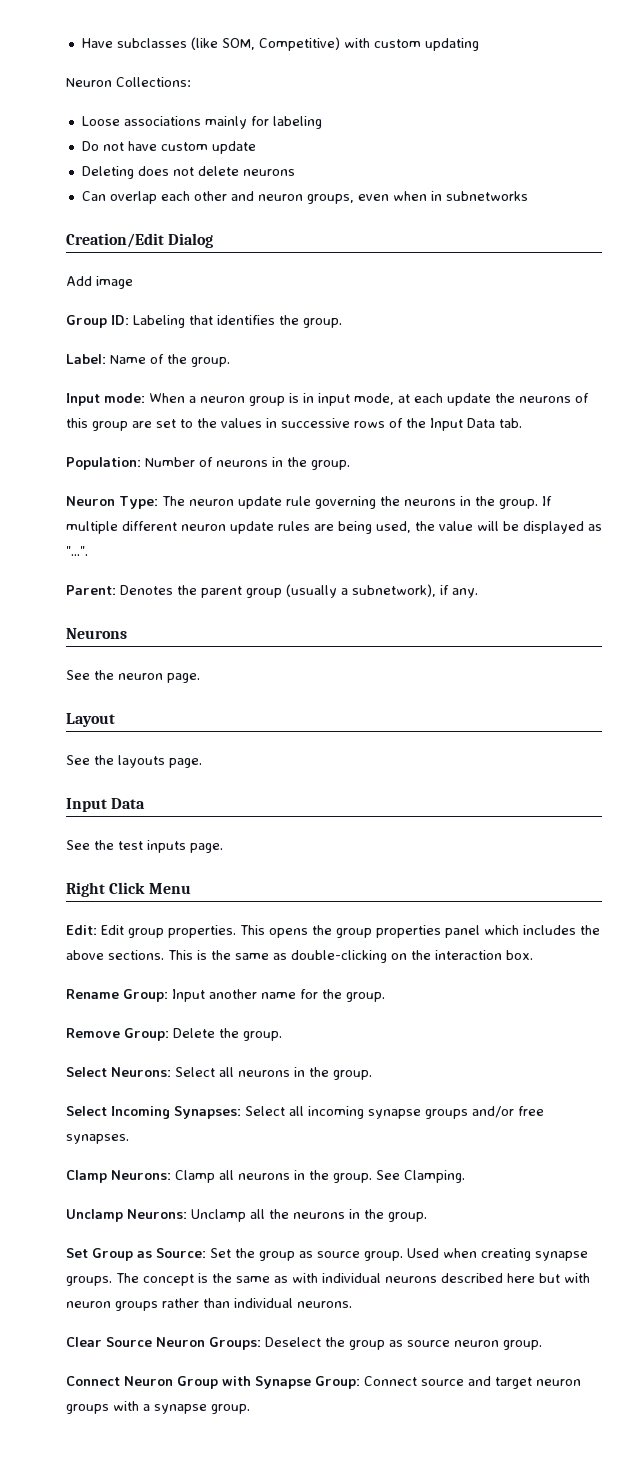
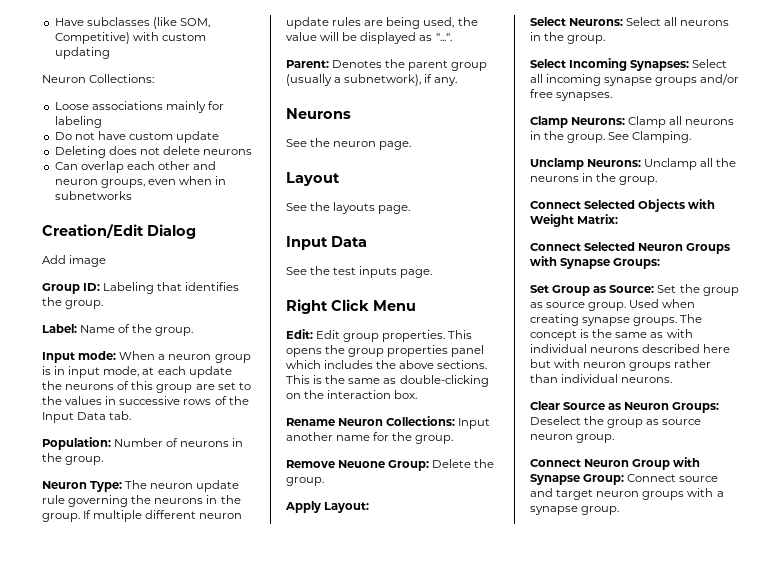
[123,989,168,1002] Group: -> [338,416,456,426] Neuron Collections:
(120, 1033) none -> [338,460,386,468] Neuone
(282, 1036) none -> [285,501,370,513] // Apply Layout:
(427, 1217) none -> [530,199,716,212] [530,214,619,227] [530,242,731,254] [530,256,661,269] // Connect Selected Objects with Weight Matrix: // Connect Selected Neuron Groups with Synapse Groups:
(152, 1342) none -> [608,403,622,410] as

